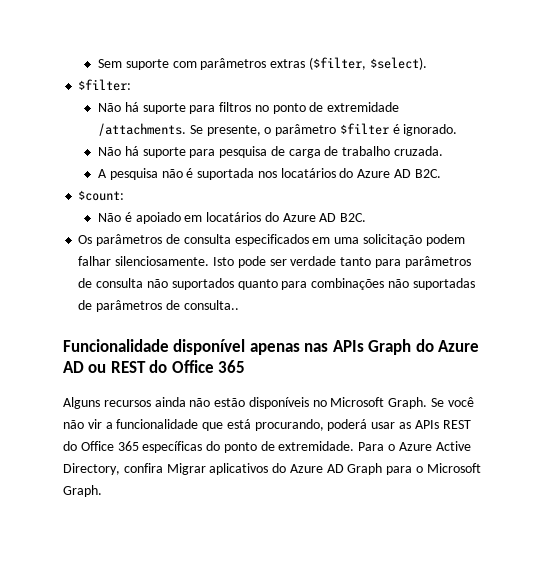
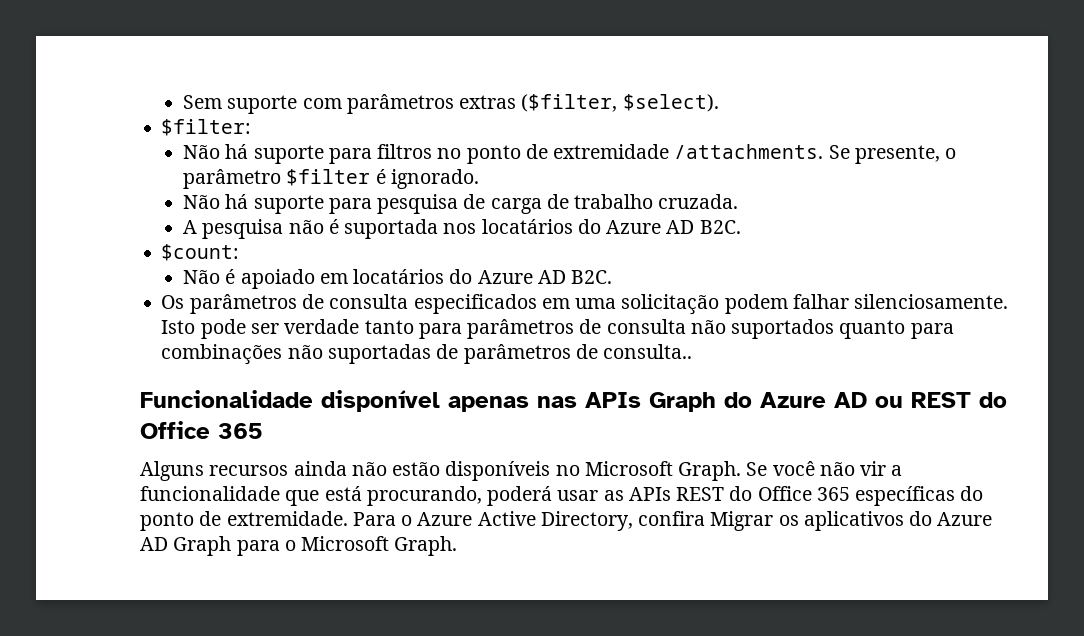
(206, 469) none -> [778,515,799,526] os

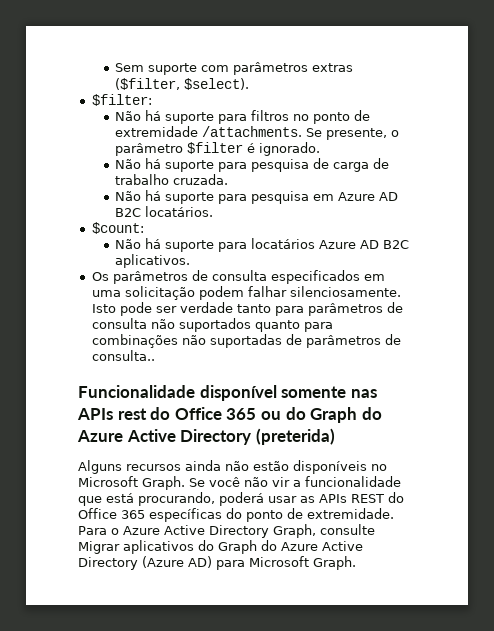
[182,219,741,239] [161,244,240,261] [182,269,613,289] A pesquisa não é suportada nos locatários do Azure AD B2C. // $count: // Não é apoiado em locatários do Azure AD B2C. -> [114,190,398,204] [114,206,213,217] [91,222,144,234] [114,238,409,252] [114,254,190,268] Não há suporte para pesquisa em Azure AD B2C locatários. // $count: // Não há suporte para locatários Azure AD B2C aplicativos.
[448,396,529,412] apenas -> [281,386,347,398] somente
[649,392,1007,412] [140,421,263,439] Graph do Azure AD ou REST do Office 365 -> [117,407,382,423] [77,428,335,445] rest do Office 365 ou do Graph do Azure Active Directory (preterida)
[540,511,993,531] [140,536,296,556] Directory, confira Migrar os aplicativos do Azure AD Graph para o -> [209,524,375,538] [78,540,363,554] [78,556,245,570] Directory Graph, consulte Migrar aplicativos do Graph do Azure Active Directory (Azure AD) para

